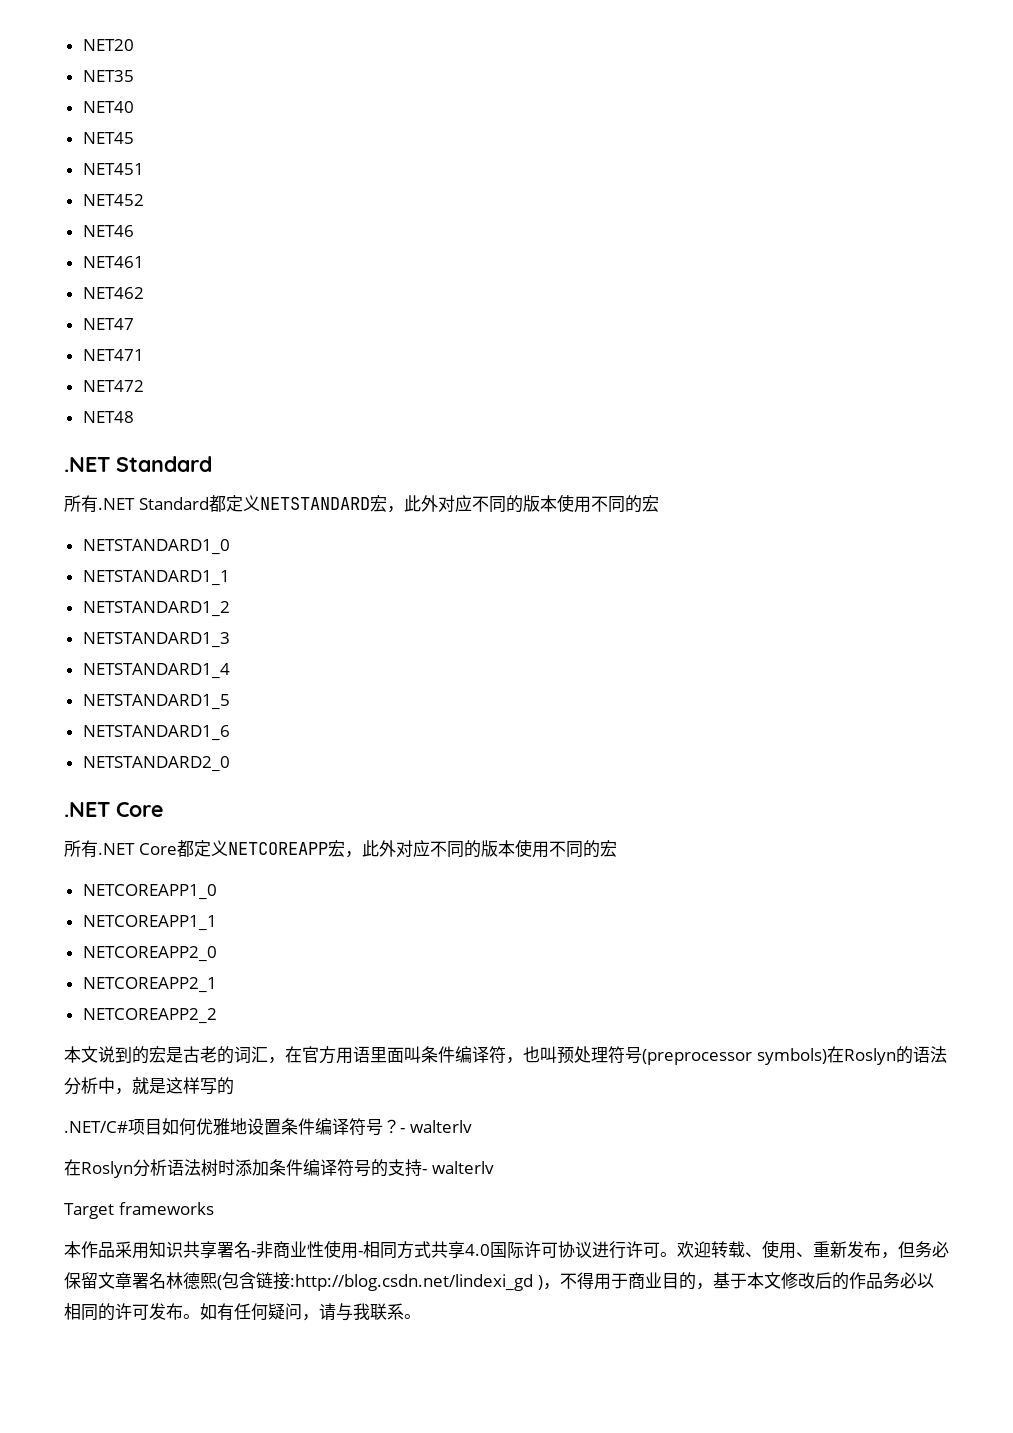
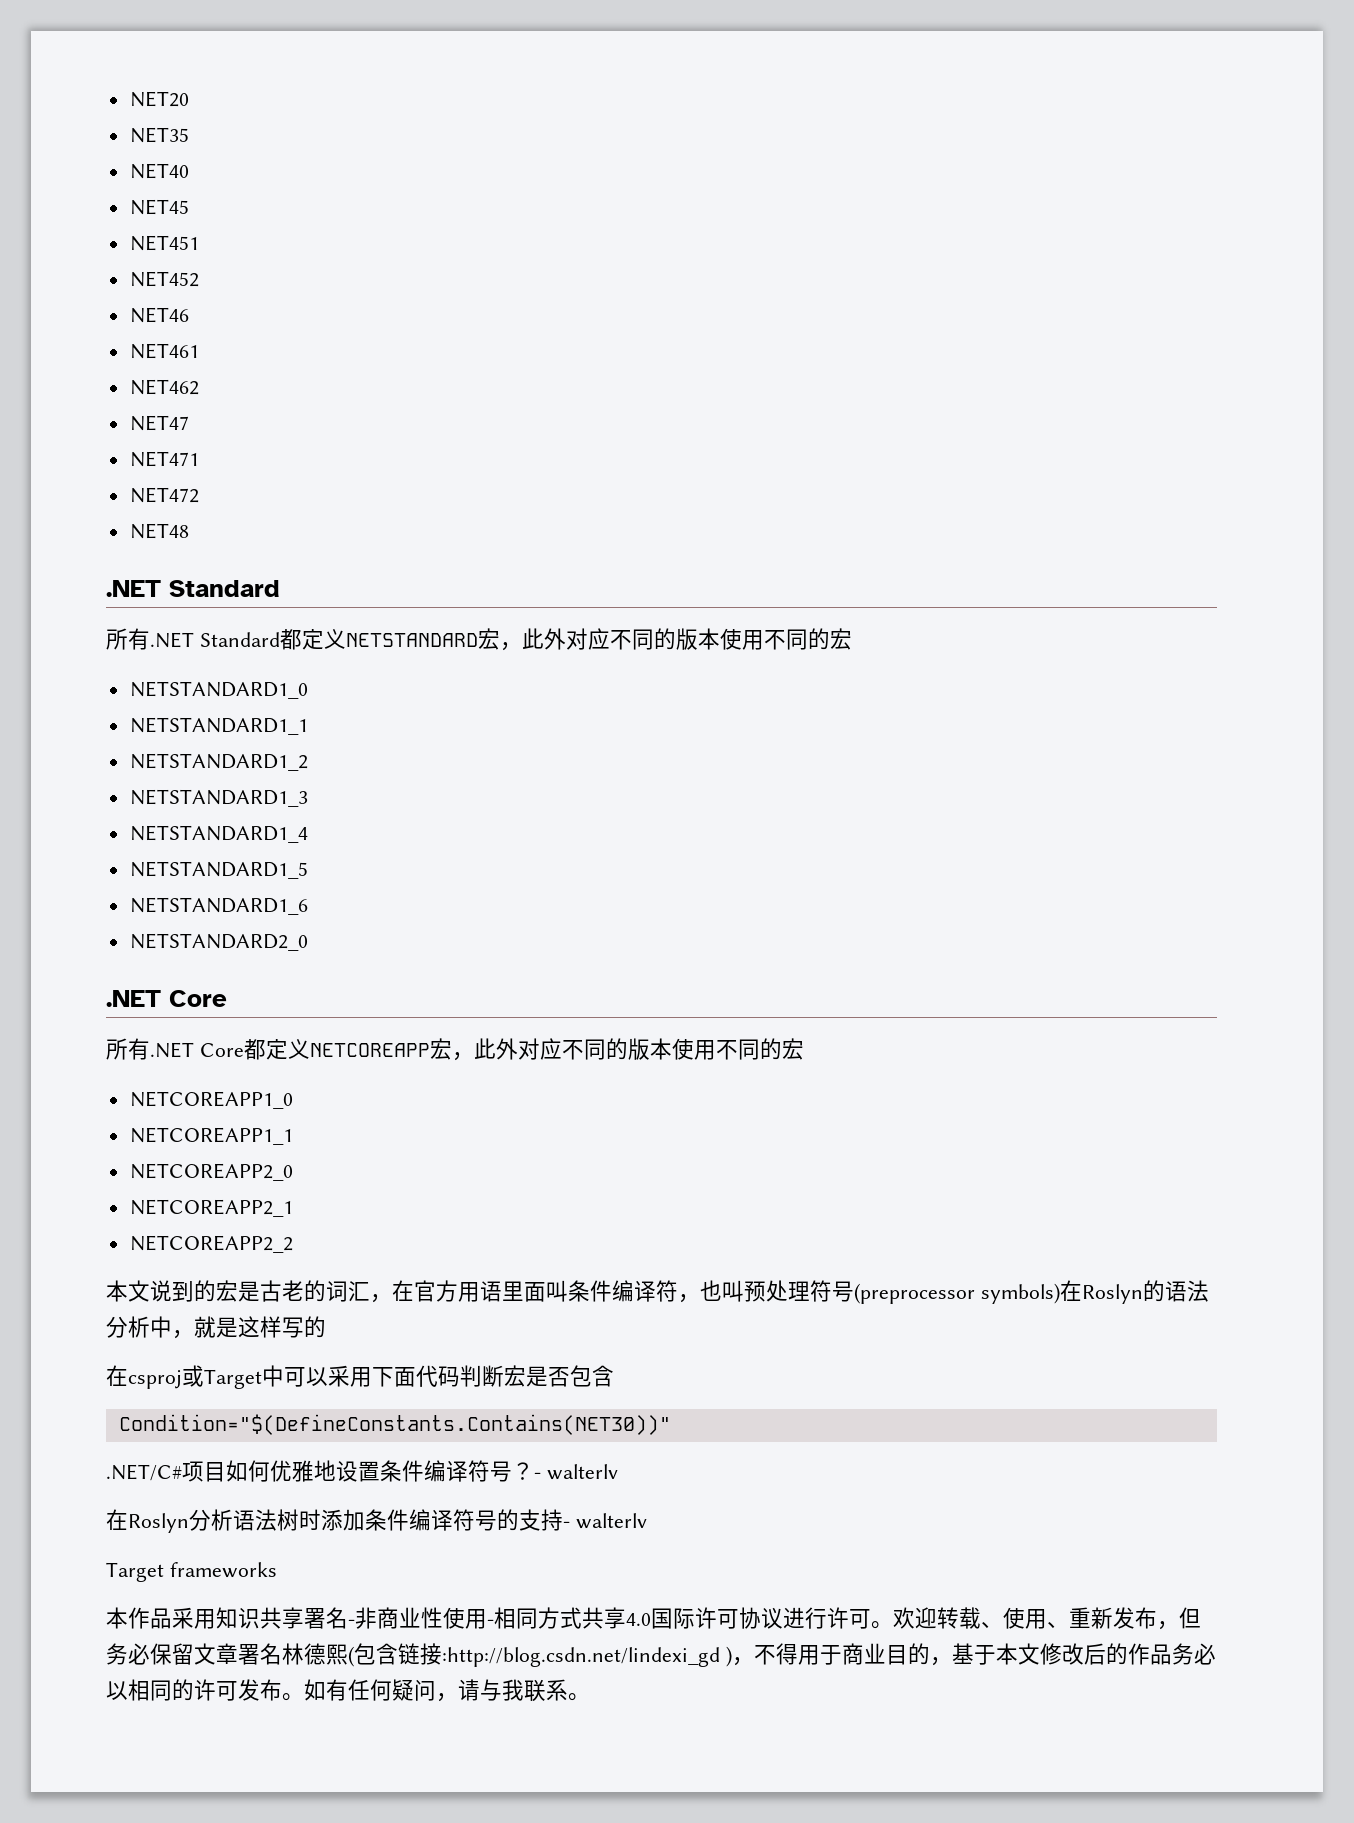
(234, 1086) none -> [106,1365,614,1389] [118,1414,671,1435] // 在csproj或Target中可以采用下面代码判断宏是否包含 // Condition="$(DefineConstants.Contains(NET30))"

